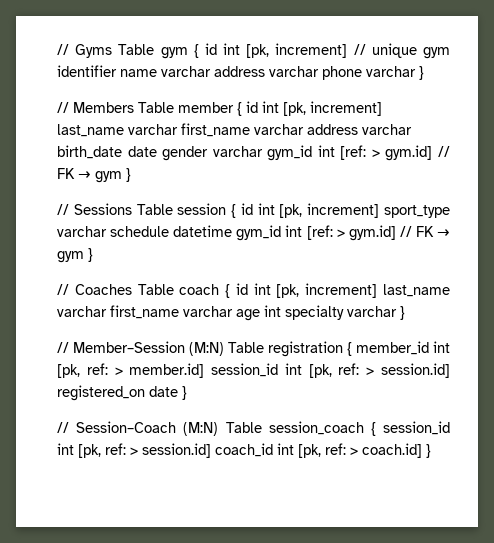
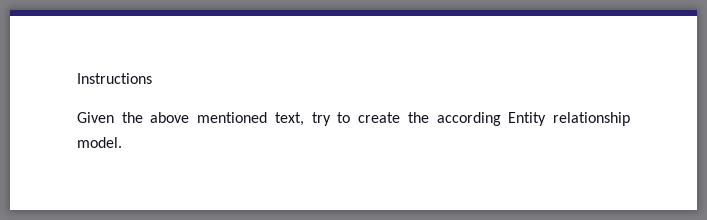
[57,43,451,59] [57,65,424,80] [57,101,382,116] [57,123,412,137] [57,145,450,161] [57,168,131,183] [57,203,450,218] [57,225,451,241] [57,248,93,263] [57,283,450,298] [57,305,405,321] [57,341,450,357] [57,363,450,378] [57,385,187,401] [57,421,450,436] [57,443,431,458] // Gyms Table gym { id int [pk, increment] // unique gym identifier name varchar address varchar phone varchar } // // Members Table member { id int [pk, increment] last_name varchar first_name varchar address varchar birth_date date gender varchar gym_id int [ref: > gym.id] // FK → gym } // // Sessions Table session { id int [pk, increment] sport_type varchar schedule datetime gym_id int [ref: > gym.id] // FK → gym } // // Coaches Table coach { id int [pk, increment] last_name varchar first_name varchar age int specialty varchar } // // Member–Session (M:N) Table registration { member_id int [pk, ref: > member.id] session_id int [pk, ref: > session.id] registered_on date } // // Session–Coach (M:N) Table session_coach { session_id int [pk, ref: > session.id] coach_id int [pk, ref: > coach.id] } -> [77,73,152,84] [77,112,631,126] [77,137,122,148] Instructions // Given the above mentioned text, try to create the according Entity relationship model.

